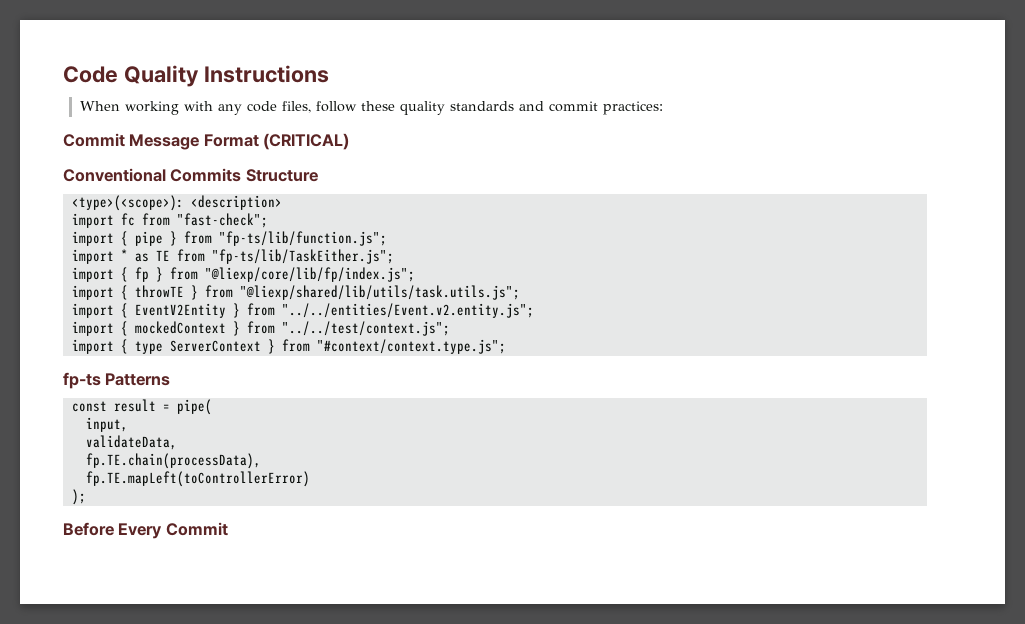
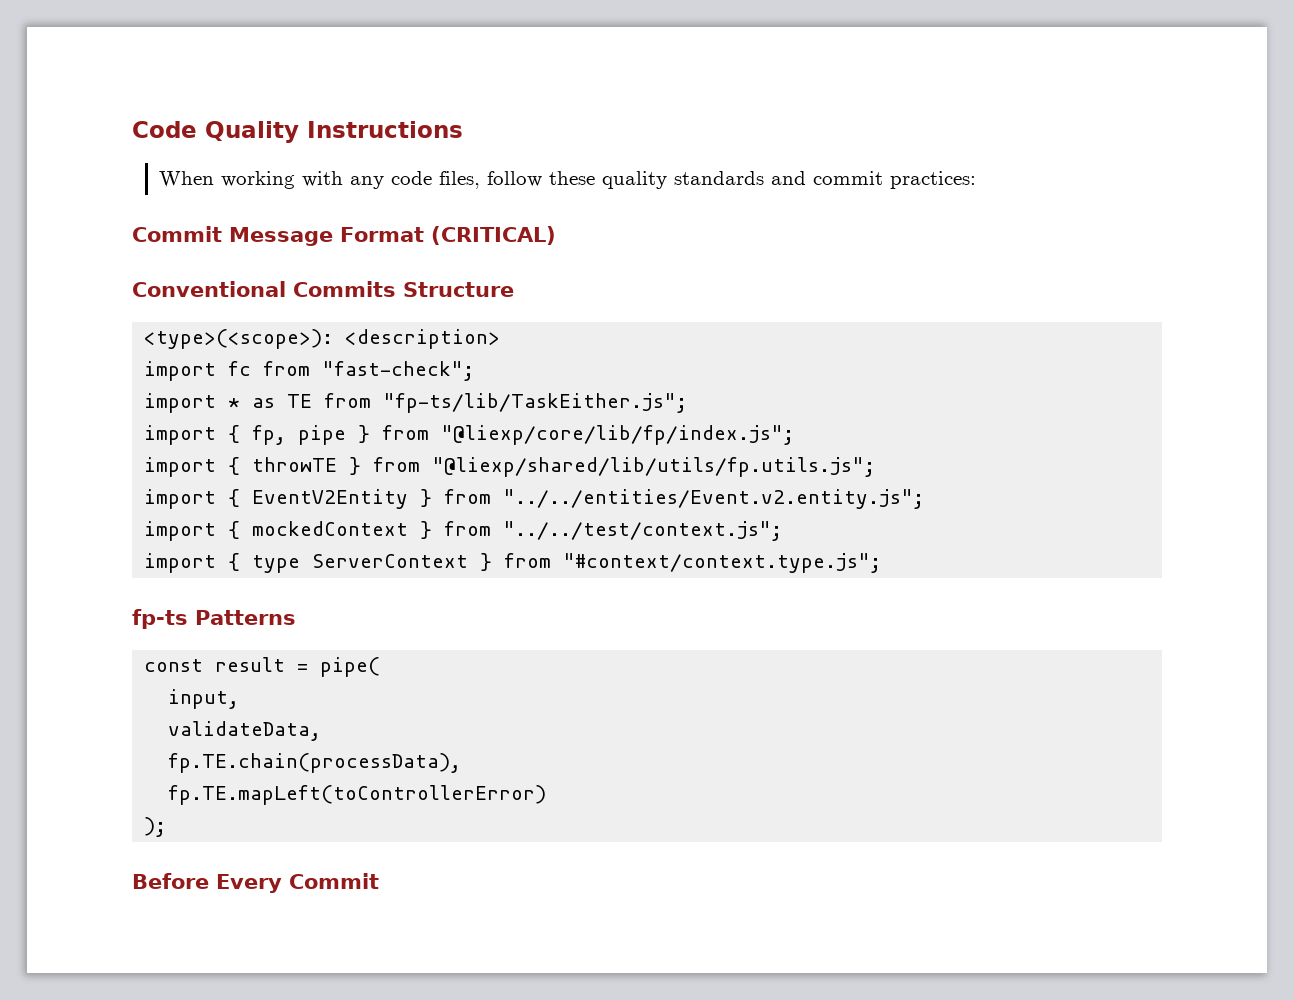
[71,231,387,246] // import { pipe } from "fp-ts/lib/function.js"; -> (475, 371) none
[134,267,149,282] fp -> [252,425,347,445] fp, pipe
[239,285,520,300] "@liexp/shared/lib/utils/task.utils.js"; -> [432,457,876,477] "@liexp/shared/lib/utils/fp.utils.js";

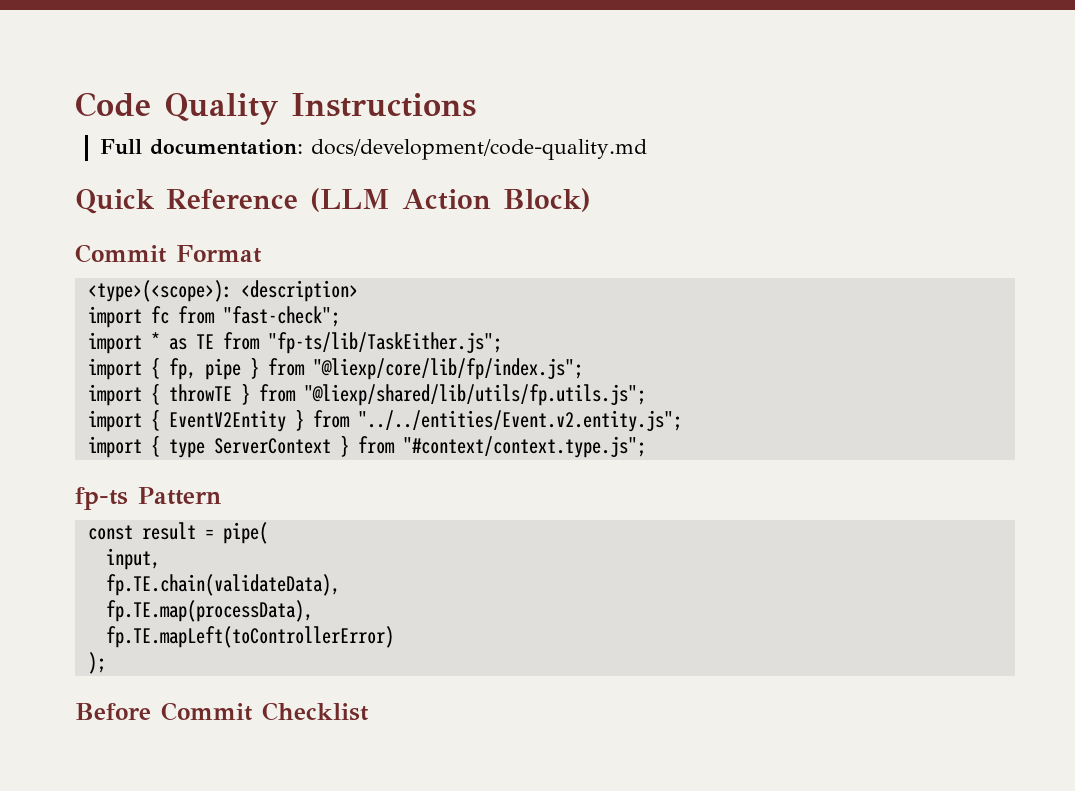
[159,171,977,189] [132,226,333,246] When working with any code files, follow these quality standards and commit practices: // Commit Message -> [99,139,647,160] [75,188,591,214] [75,244,167,263] Full documentation: docs/development/code-quality.md // Quick Reference (LLM Action Block) // Commit
[430,226,556,245] [132,281,514,297] (CRITICAL) // Conventional Commits Structure -> (262, 254) none
[144,521,783,541] // import { mockedContext } from "../../test/context.js"; -> (682, 421) none
[195,610,296,625] Patterns -> [138,487,221,505] Pattern
[168,721,322,741] [168,753,462,773] validateData, // fp.TE.chain(processData), -> [105,574,340,596] [105,600,313,622] fp.TE.chain(validateData), // fp.TE.map(processData),
[216,873,379,893] Every Commit -> [161,702,369,721] Commit Checklist

